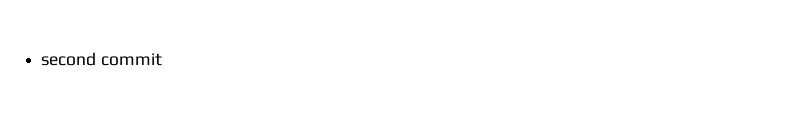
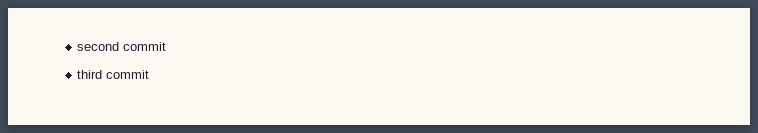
(162, 59) none -> [77,70,150,79] // third commit

